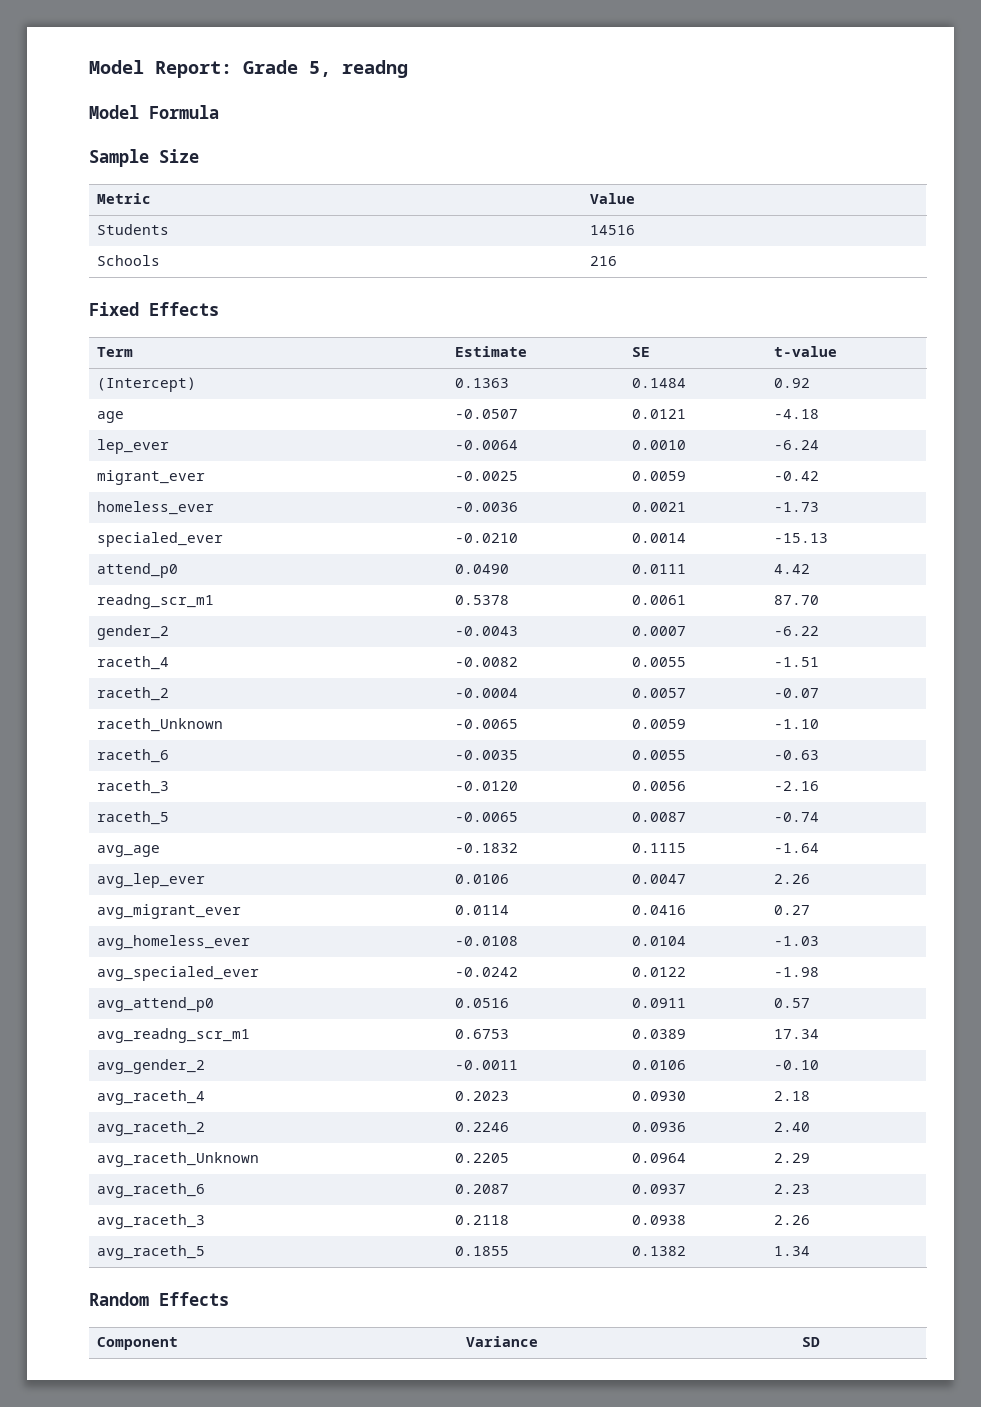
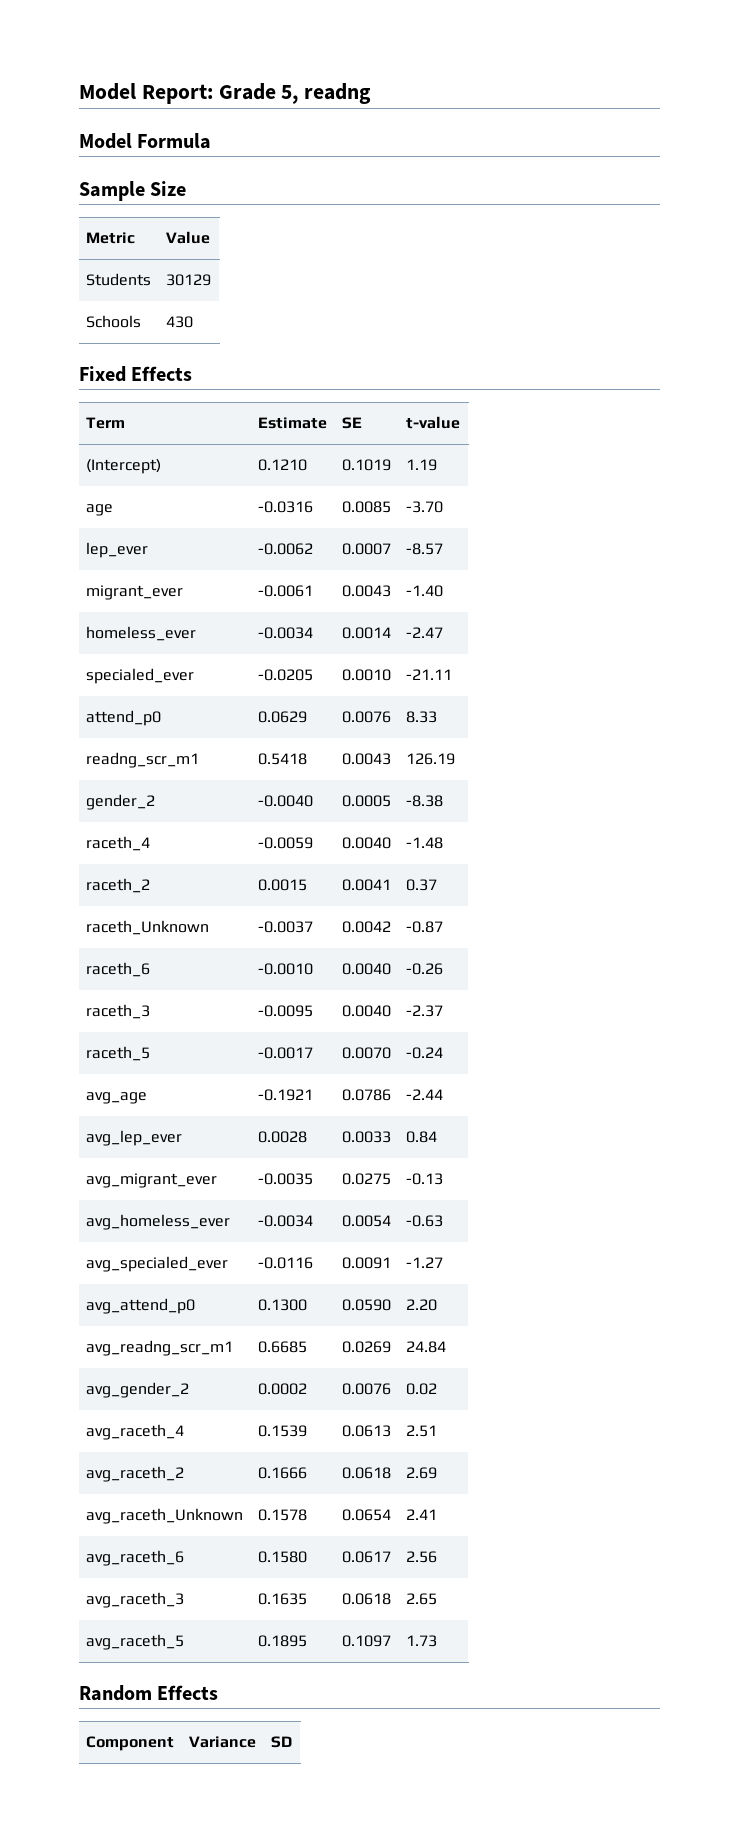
[589,225,635,235] 14516 -> [166,274,212,286] 30129
[589,256,617,266] 216 -> [166,316,194,328] 430
[454,378,509,388] [631,378,686,388] [773,378,810,388] [96,411,124,423] [454,409,518,419] [631,409,686,419] [773,409,819,419] [96,439,169,454] [454,440,518,450] [631,440,686,450] [773,440,819,450] [96,470,205,485] [454,471,518,481] [631,471,686,481] [773,471,819,481] [96,501,214,515] [454,502,518,512] [631,502,686,512] [773,502,819,512] [96,532,223,547] [454,533,518,543] [631,533,686,543] [773,533,828,543] [96,563,178,578] [454,564,509,574] [631,564,686,574] [773,564,810,574] [96,594,214,609] [454,595,509,605] [631,595,686,605] [773,595,819,605] [96,625,169,640] [454,626,518,636] [631,626,686,636] [773,626,819,636] [96,656,169,670] [454,657,518,667] [631,657,686,667] [773,657,819,667] [96,687,169,701] [454,688,518,698] [631,688,686,698] [773,688,819,698] [96,718,223,732] [454,719,518,729] [631,719,686,729] [773,719,819,729] [96,749,169,763] [454,750,518,760] [631,750,686,760] [773,750,819,760] [96,780,169,794] [454,781,518,791] [631,781,686,791] [773,781,819,791] [96,811,169,825] [454,812,518,822] [631,812,686,822] [773,812,819,822] [96,845,160,857] [454,843,518,853] [631,843,686,853] [773,843,819,853] [96,873,205,888] [454,874,509,884] [631,874,686,884] [773,874,810,884] [96,904,241,919] [454,905,509,915] [631,905,686,915] [773,905,810,915] [96,935,250,950] [454,936,518,946] [631,936,686,946] [773,936,819,946] [96,966,259,981] [454,967,518,977] [631,967,686,977] [773,967,819,977] [96,997,214,1012] [454,998,509,1008] [631,998,686,1008] [773,998,810,1008] [96,1028,250,1043] [454,1029,509,1039] [631,1029,686,1039] [773,1029,819,1039] [96,1059,205,1074] [454,1060,518,1070] [631,1060,686,1070] [773,1060,819,1070] [96,1090,205,1105] [454,1091,509,1101] [631,1091,686,1101] [773,1091,810,1101] [96,1121,205,1136] [454,1122,509,1132] [631,1122,686,1132] [773,1122,810,1132] [96,1152,259,1167] [454,1153,509,1163] [631,1153,686,1163] [773,1153,810,1163] [96,1183,205,1198] [454,1184,509,1194] [631,1184,686,1194] [773,1184,810,1194] [96,1214,205,1229] [454,1215,509,1225] [631,1215,686,1225] [773,1215,810,1225] [96,1245,205,1260] [454,1246,509,1256] [631,1246,686,1256] [773,1246,810,1256] 0.1363 | 0.1484 | 0.92 // age | -0.0507 | 0.0121 | -4.18 // lep_ever | -0.0064 | 0.0010 | -6.24 // migrant_ever | -0.0025 | 0.0059 | -0.42 // homeless_ever | -0.0036 | 0.0021 | -1.73 // specialed_ever | -0.0210 | 0.0014 | -15.13 // attend_p0 | 0.0490 | 0.0111 | 4.42 // readng_scr_m1 | 0.5378 | 0.0061 | 87.70 // gender_2 | -0.0043 | 0.0007 | -6.22 // raceth_4 | -0.0082 | 0.0055 | -1.51 // raceth_2 | -0.0004 | 0.0057 | -0.07 // raceth_Unknown | -0.0065 | 0.0059 | -1.10 // raceth_6 | -0.0035 | 0.0055 | -0.63 // raceth_3 | -0.0120 | 0.0056 | -2.16 // raceth_5 | -0.0065 | 0.0087 | -0.74 // avg_age | -0.1832 | 0.1115 | -1.64 // avg_lep_ever | 0.0106 | 0.0047 | 2.26 // avg_migrant_ever | 0.0114 | 0.0416 | 0.27 // avg_homeless_ever | -0.0108 | 0.0104 | -1.03 // avg_specialed_ever | -0.0242 | 0.0122 | -1.98 // avg_attend_p0 | 0.0516 | 0.0911 | 0.57 // avg_readng_scr_m1 | 0.6753 | 0.0389 | 17.34 // avg_gender_2 | -0.0011 | 0.0106 | -0.10 // avg_raceth_4 | 0.2023 | 0.0930 | 2.18 // avg_raceth_2 | 0.2246 | 0.0936 | 2.40 // avg_raceth_Unknown | 0.2205 | 0.0964 | 2.29 // avg_raceth_6 | 0.2087 | 0.0937 | 2.23 // avg_raceth_3 | 0.2118 | 0.0938 | 2.26 // avg_raceth_5 | 0.1855 | 0.1382 | 1.34 -> [258,459,308,471] [342,459,392,471] [406,459,438,471] [86,504,114,516] [258,501,314,513] [342,501,392,513] [406,501,444,513] [86,542,149,558] [258,543,314,555] [342,543,392,555] [406,543,444,555] [86,585,184,600] [258,585,314,597] [342,585,392,597] [406,585,444,597] [86,626,197,641] [258,627,314,639] [342,627,392,639] [406,627,444,638] [86,668,195,684] [258,669,314,681] [342,669,392,681] [406,669,453,680] [86,710,162,726] [258,711,308,723] [342,711,392,723] [406,711,438,723] [86,752,200,768] [258,753,308,765] [342,753,392,765] [406,753,456,765] [86,794,156,810] [258,795,314,807] [342,795,392,807] [406,795,444,807] [86,836,151,851] [258,837,314,849] [342,837,392,849] [406,837,444,849] [86,878,151,893] [258,879,308,891] [342,879,392,891] [406,879,438,891] [86,920,210,935] [258,921,314,933] [342,921,392,933] [406,921,444,933] [86,962,151,977] [258,963,314,975] [342,963,392,975] [406,963,444,975] [86,1004,151,1019] [258,1005,314,1017] [342,1005,392,1017] [406,1005,444,1017] [86,1046,151,1061] [258,1047,314,1059] [342,1047,392,1059] [406,1047,444,1059] [86,1092,148,1104] [258,1089,314,1101] [342,1089,392,1101] [406,1089,444,1100] [86,1130,183,1146] [258,1131,308,1143] [342,1131,392,1143] [406,1131,438,1143] [86,1173,218,1188] [258,1173,314,1185] [342,1173,392,1185] [406,1173,444,1185] [86,1214,231,1230] [258,1215,314,1227] [342,1215,392,1227] [406,1215,444,1227] [86,1256,229,1272] [258,1257,314,1269] [342,1257,392,1269] [406,1257,444,1268] [86,1298,196,1314] [258,1299,308,1311] [342,1299,392,1311] [406,1299,438,1311] [86,1340,234,1356] [258,1341,308,1353] [342,1341,392,1353] [406,1341,447,1353] [86,1382,190,1398] [258,1383,308,1395] [342,1383,392,1395] [406,1383,438,1395] [86,1424,185,1440] [258,1425,308,1437] [342,1425,392,1437] [406,1425,438,1437] [86,1466,185,1482] [258,1467,308,1479] [342,1467,392,1479] [406,1467,438,1479] [86,1508,244,1524] [258,1509,308,1521] [342,1509,392,1521] [406,1509,438,1520] [86,1550,185,1566] [258,1551,308,1563] [342,1551,392,1563] [406,1551,438,1563] [86,1592,185,1608] [258,1593,308,1605] [342,1593,392,1605] [406,1593,438,1605] [86,1634,185,1650] [258,1635,308,1647] [342,1635,392,1647] [406,1635,438,1647] 0.1210 | 0.1019 | 1.19 // age | -0.0316 | 0.0085 | -3.70 // lep_ever | -0.0062 | 0.0007 | -8.57 // migrant_ever | -0.0061 | 0.0043 | -1.40 // homeless_ever | -0.0034 | 0.0014 | -2.47 // specialed_ever | -0.0205 | 0.0010 | -21.11 // attend_p0 | 0.0629 | 0.0076 | 8.33 // readng_scr_m1 | 0.5418 | 0.0043 | 126.19 // gender_2 | -0.0040 | 0.0005 | -8.38 // raceth_4 | -0.0059 | 0.0040 | -1.48 // raceth_2 | 0.0015 | 0.0041 | 0.37 // raceth_Unknown | -0.0037 | 0.0042 | -0.87 // raceth_6 | -0.0010 | 0.0040 | -0.26 // raceth_3 | -0.0095 | 0.0040 | -2.37 // raceth_5 | -0.0017 | 0.0070 | -0.24 // avg_age | -0.1921 | 0.0786 | -2.44 // avg_lep_ever | 0.0028 | 0.0033 | 0.84 // avg_migrant_ever | -0.0035 | 0.0275 | -0.13 // avg_homeless_ever | -0.0034 | 0.0054 | -0.63 // avg_specialed_ever | -0.0116 | 0.0091 | -1.27 // avg_attend_p0 | 0.1300 | 0.0590 | 2.20 // avg_readng_scr_m1 | 0.6685 | 0.0269 | 24.84 // avg_gender_2 | 0.0002 | 0.0076 | 0.02 // avg_raceth_4 | 0.1539 | 0.0613 | 2.51 // avg_raceth_2 | 0.1666 | 0.0618 | 2.69 // avg_raceth_Unknown | 0.1578 | 0.0654 | 2.41 // avg_raceth_6 | 0.1580 | 0.0617 | 2.56 // avg_raceth_3 | 0.1635 | 0.0618 | 2.65 // avg_raceth_5 | 0.1895 | 0.1097 | 1.73

